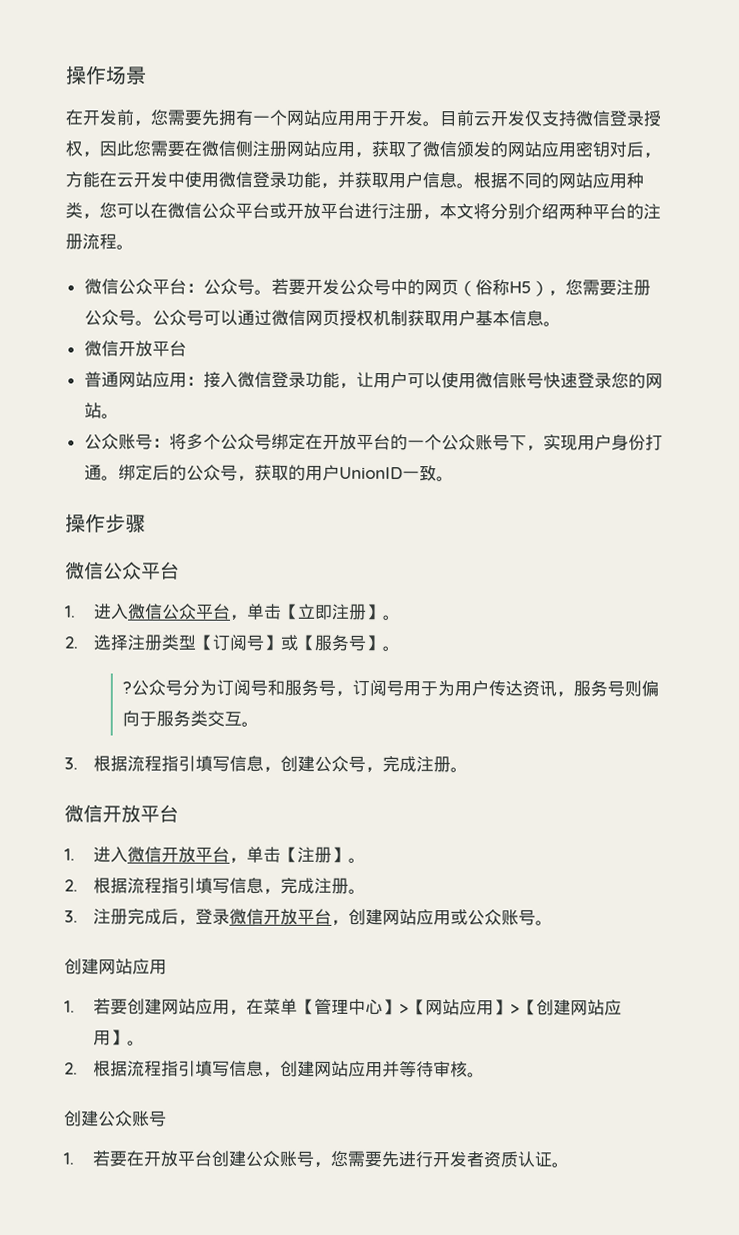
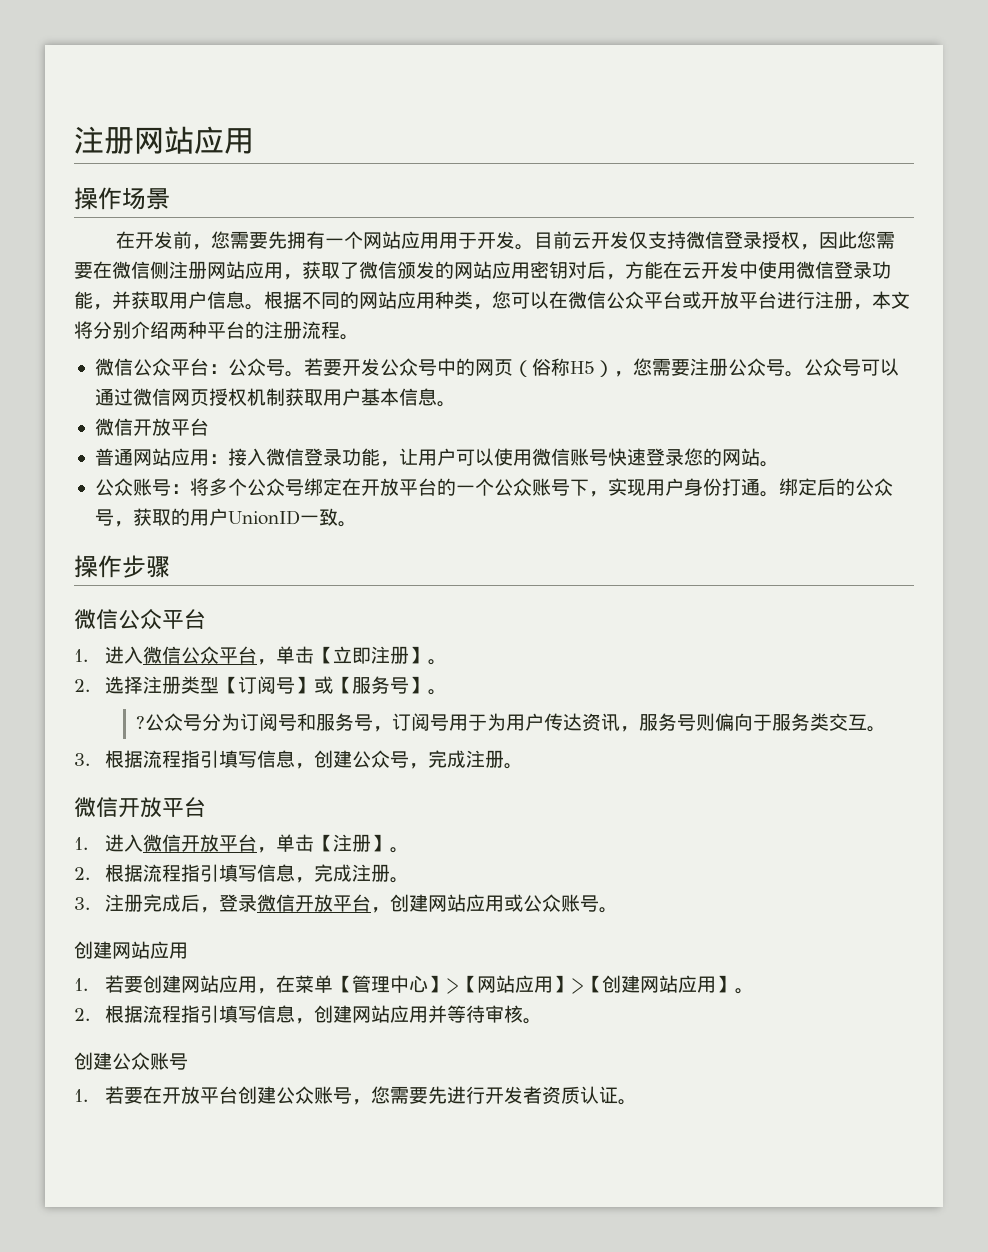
(66, 75) none -> [74,126,254,154] 注册网站应用 //

